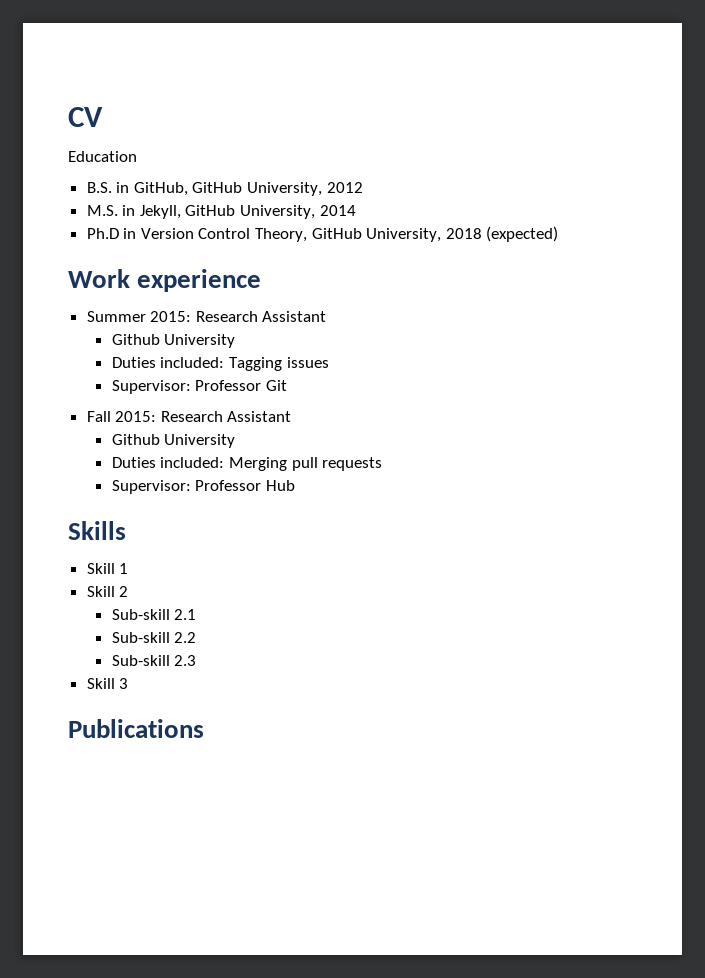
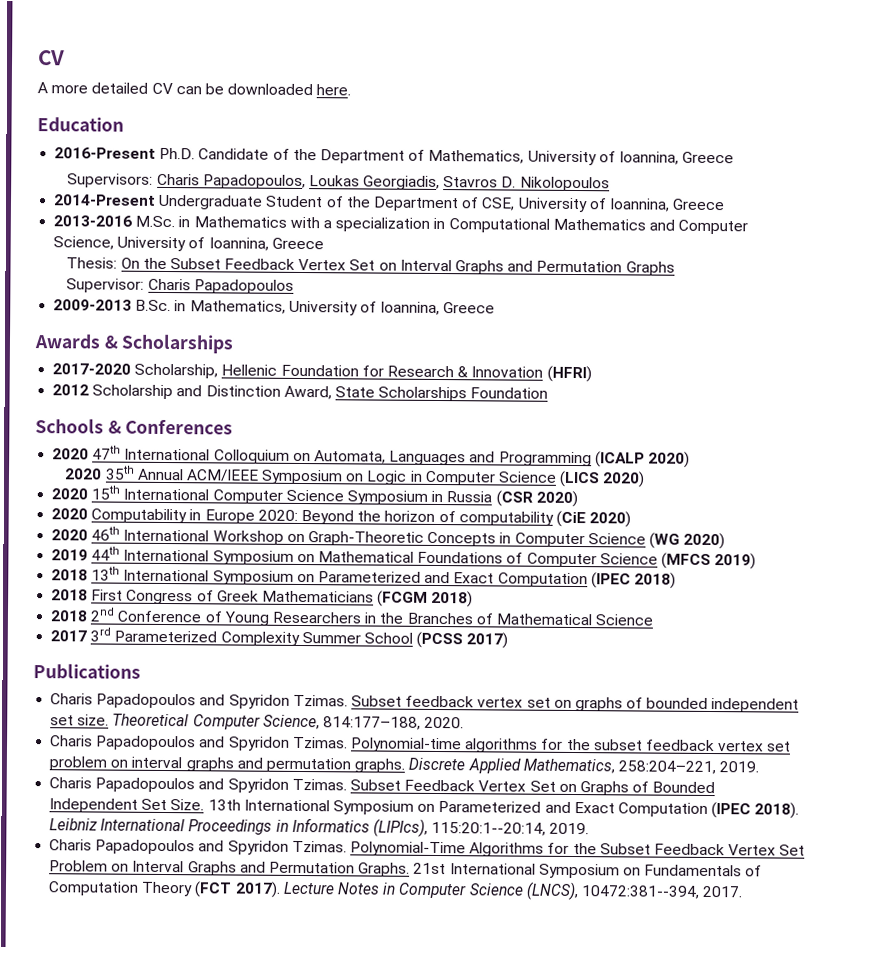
[68,151,137,162] [86,182,363,196] [86,205,356,219] [86,226,559,242] [68,269,262,292] [86,311,327,322] [111,334,236,348] [111,357,329,371] [111,380,287,394] [86,411,292,422] [111,434,236,448] [111,457,383,471] [111,480,295,494] [68,521,126,540] [86,563,129,574] [86,586,129,597] [111,609,197,620] [111,632,197,643] [111,655,197,666] [86,678,129,689] [68,719,204,738] Education // B.S. in GitHub, GitHub University, 2012 // M.S. in Jekyll, GitHub University, 2014 // Ph.D in Version Control Theory, GitHub University, 2018 (expected) // Work experience // Summer 2015: Research Assistant // Github University // Duties included: Tagging issues // Supervisor: Professor Git // Fall 2015: Research Assistant // Github University // Duties included: Merging pull requests // Supervisor: Professor Hub // Skills // Skill 1 // Skill 2 // Sub-skill 2.1 // Sub-skill 2.2 // Sub-skill 2.3 // Skill 3 // Publications -> [37,82,352,96] [37,117,124,132] [54,147,735,166] [67,173,610,192] [53,194,726,213] [53,215,749,235] [53,236,324,252] [66,257,675,276] [66,278,294,294] [53,299,496,316] [34,333,235,354] [52,363,592,383] [52,384,549,402] [35,418,234,435] [52,445,690,468] [64,465,646,488] [51,485,578,508] [51,508,632,528] [51,526,726,550] [51,546,757,570] [51,566,676,589] [51,589,474,608] [50,607,654,626] [50,627,509,649] [33,663,141,679] [50,693,800,713] [50,713,465,730] [50,735,792,753] [49,756,760,775] [49,777,716,796] [49,798,800,819] [49,817,590,837] [49,839,806,857] [49,860,763,879] [48,881,744,901] A more detailed CV can be downloaded here. // Education // 2016-Present Ph.D. Candidate of the Department of Mathematics, University of Ioannina, Greece // Supervisors: Charis Papadopoulos, Loukas Georgiadis, Stavros D. Nikolopoulos // 2014-Present Undergraduate Student of the Department of CSE, University of Ioannina, Greece // 2013-2016 M.Sc. in Mathematics with a specialization in Computational Mathematics and Computer Science, University of Ioannina, Greece // Thesis: On the Subset Feedback Vertex Set on Interval Graphs and Permutation Graphs // Supervisor: Charis Papadopoulos // 2009-2013 B.Sc. in Mathematics, University of Ioannina, Greece // Awards & Scholarships // 2017-2020 Scholarship, Hellenic Foundation for Research & Innovation (HFRI) // 2012 Scholarship and Distinction Award, State Scholarships Foundation // Schools & Conferences // 2020 47th International Colloquium on Automata, Languages and Programming (ICALP 2020) // 2020 35th Annual ACM/IEEE Symposium on Logic in Computer Science (LICS 2020) // 2020 15th International Computer Science Symposium in Russia (CSR 2020) // 2020 Computability in Europe 2020: Beyond the horizon of computability (CiE 2020) // 2020 46th International Workshop on Graph-Theoretic Concepts in Computer Science (WG 2020) // 2019 44th International Symposium on Mathematical Foundations of Computer Science (MFCS 2019) // 2018 13th International Symposium on Parameterized and Exact Computation (IPEC 2018) // 2018 First Congress of Greek Mathematicians (FCGM 2018) // 2018 2nd Conference of Young Researchers in the Branches of Mathematical Science // 2017 3rd Parameterized Complexity Summer School (PCSS 2017) // Publications // Charis Papadopoulos and Spyridon Tzimas. Subset feedback vertex set on graphs of bounded independent set size. Theoretical Computer Science, 814:177–188, 2020. // Charis Papadopoulos and Spyridon Tzimas. Polynomial-time algorithms for the subset feedback vertex set problem on interval graphs and permutation graphs. Discrete Applied Mathematics, 258:204–221, 2019. // Charis Papadopoulos and Spyridon Tzimas. Subset Feedback Vertex Set on Graphs of Bounded Independent Set Size. 13th International Symposium on Parameterized and Exact Computation (IPEC 2018). Leibniz International Proceedings in Informatics (LIPIcs), 115:20:1--20:14, 2019. // Charis Papadopoulos and Spyridon Tzimas. Polynomial-Time Algorithms for the Subset Feedback Vertex Set Problem on Interval Graphs and Permutation Graphs. 21st International Symposium on Fundamentals of Computation Theory (FCT 2017). Lecture Notes in Computer Science (LNCS), 10472:381--394, 2017.

